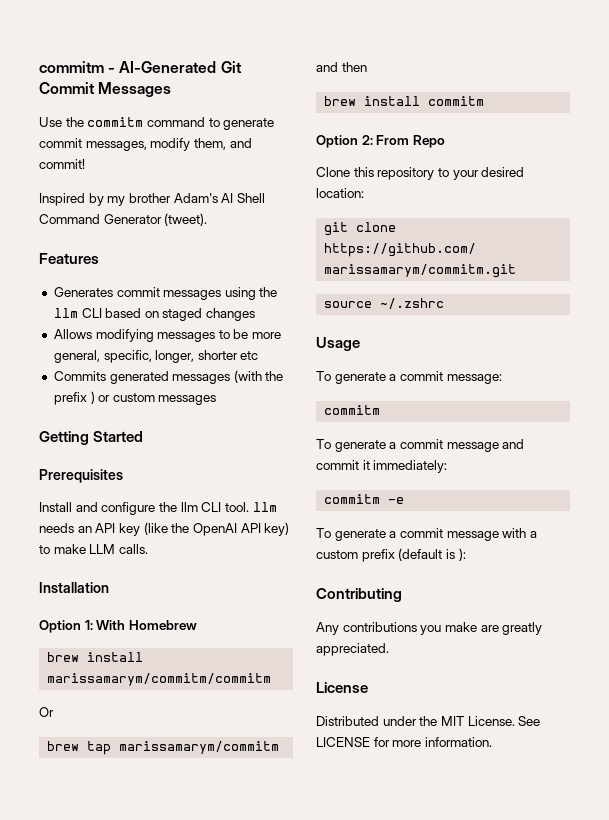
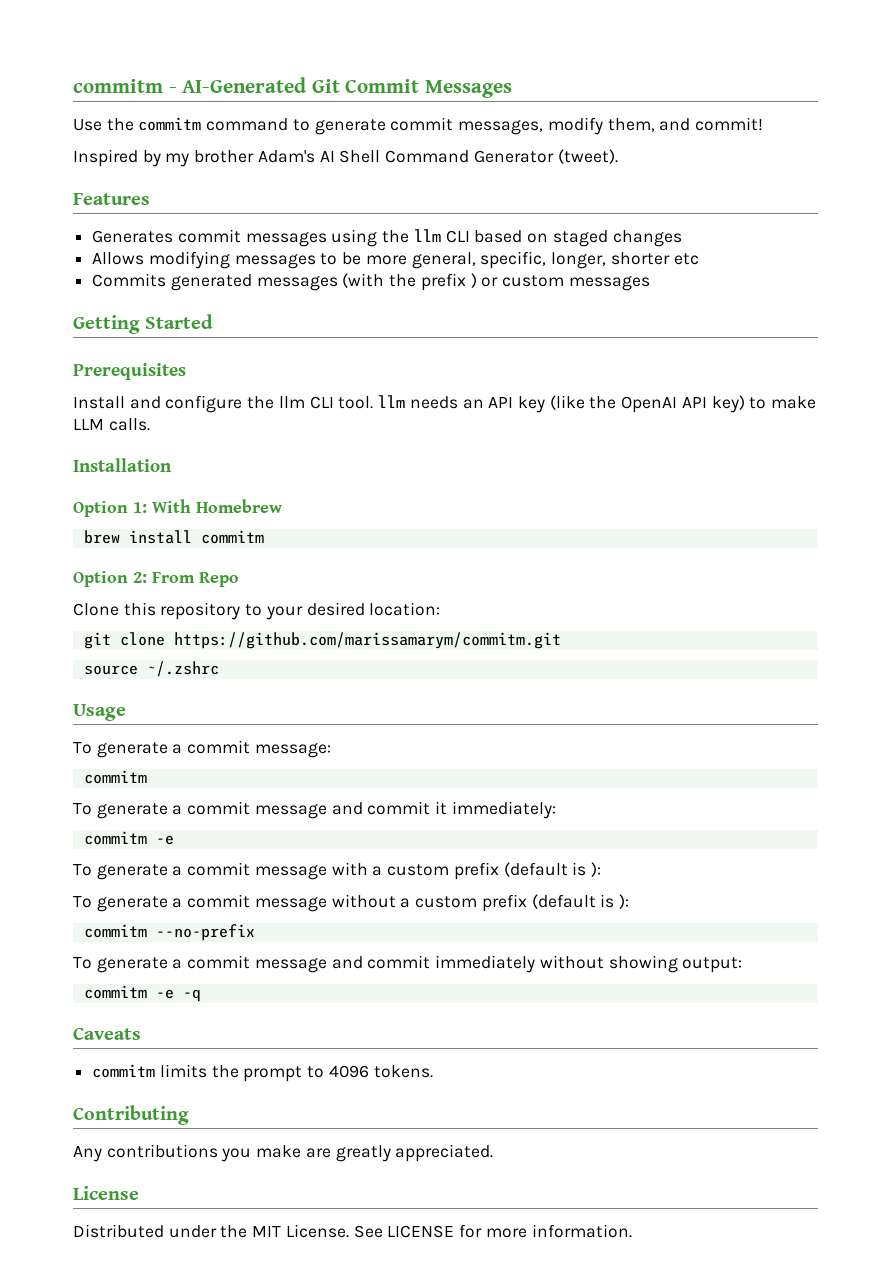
[47,652,144,662] [47,673,272,686] [39,707,54,717] [47,741,280,755] [316,62,367,72] // brew install marissamarym/commitm/commitm // Or // brew tap marissamarym/commitm // and then -> (282, 506) none
(466, 554) none -> [73,894,629,912] [83,924,255,941] [73,955,743,973] [83,985,201,1002] [73,1027,141,1040] [92,1064,433,1082] // To generate a commit message without a custom prefix (default is ): // commitm --no-prefix // To generate a commit message and commit immediately without showing output: // commitm -e -q // Caveats // commitm limits the prompt to 4096 tokens.

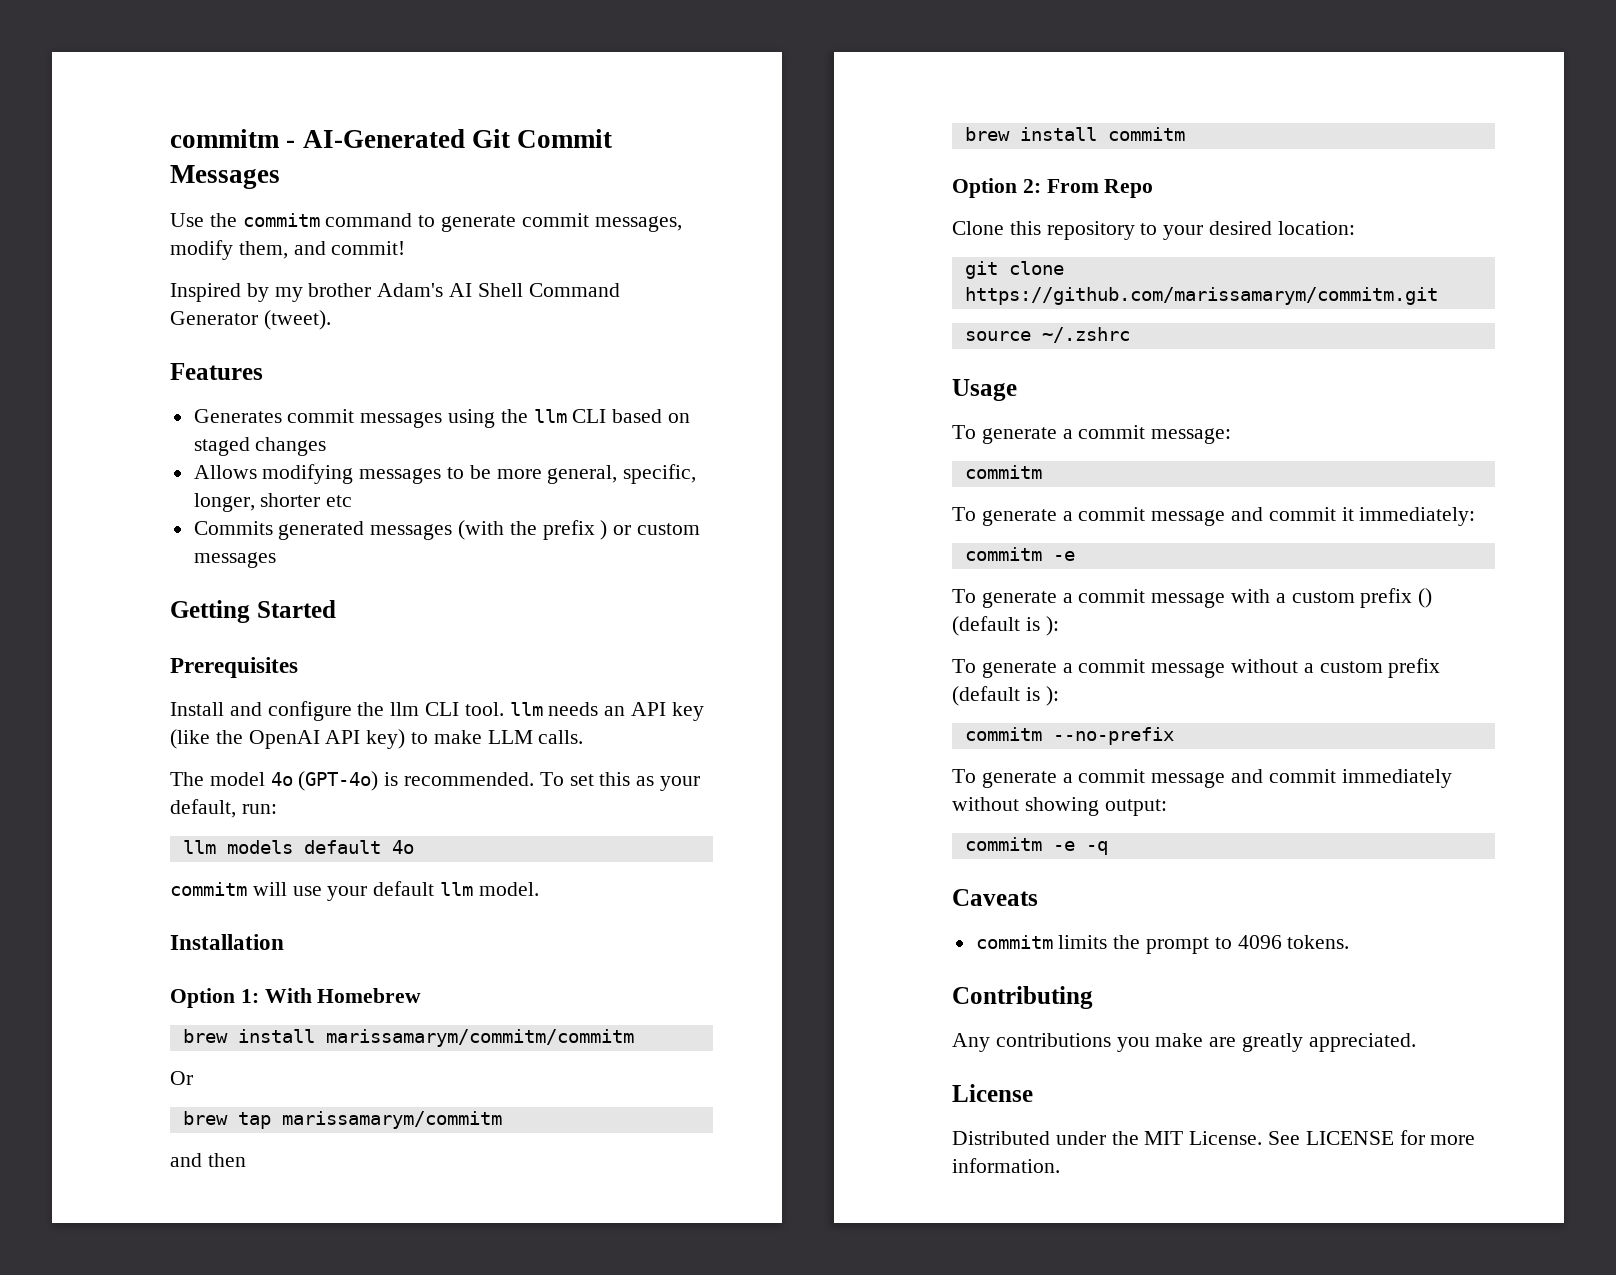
(150, 424) none -> [170,771,701,791] [170,799,277,818] [182,840,414,854] [170,881,539,901] // The model 4o (GPT-4o) is recommended. To set this as your default, run: // llm models default 4o // commitm will use your default llm model.
(282, 506) none -> [182,1029,634,1047] [170,1071,193,1085] [182,1111,502,1129] [170,1153,246,1167] // brew install marissamarym/commitm/commitm // Or // brew tap marissamarym/commitm // and then
(499, 871) none -> [1418,588,1433,608] ()

